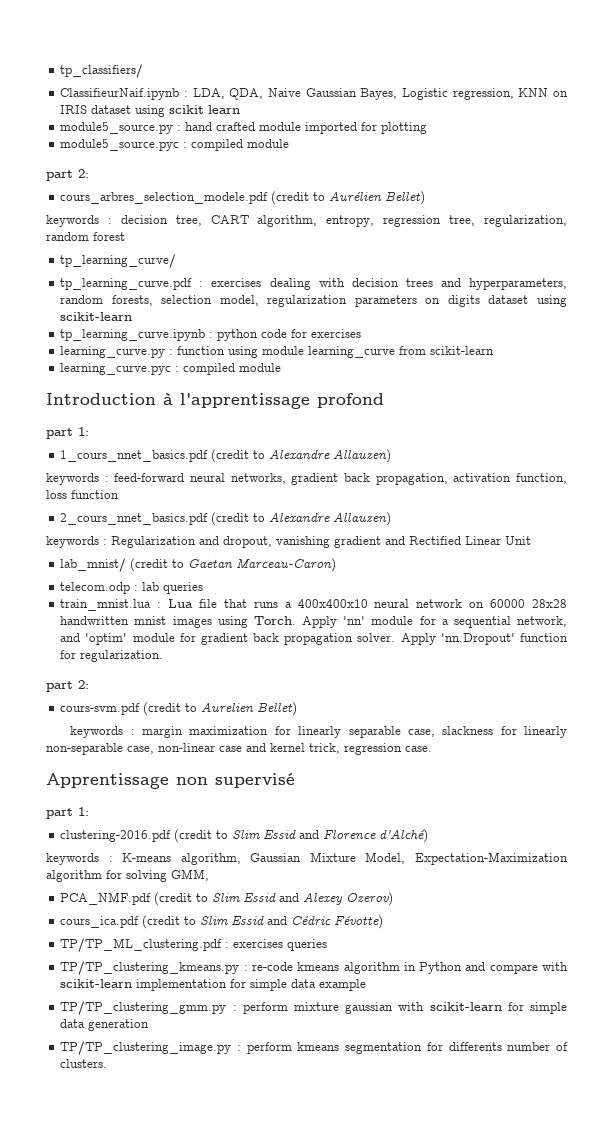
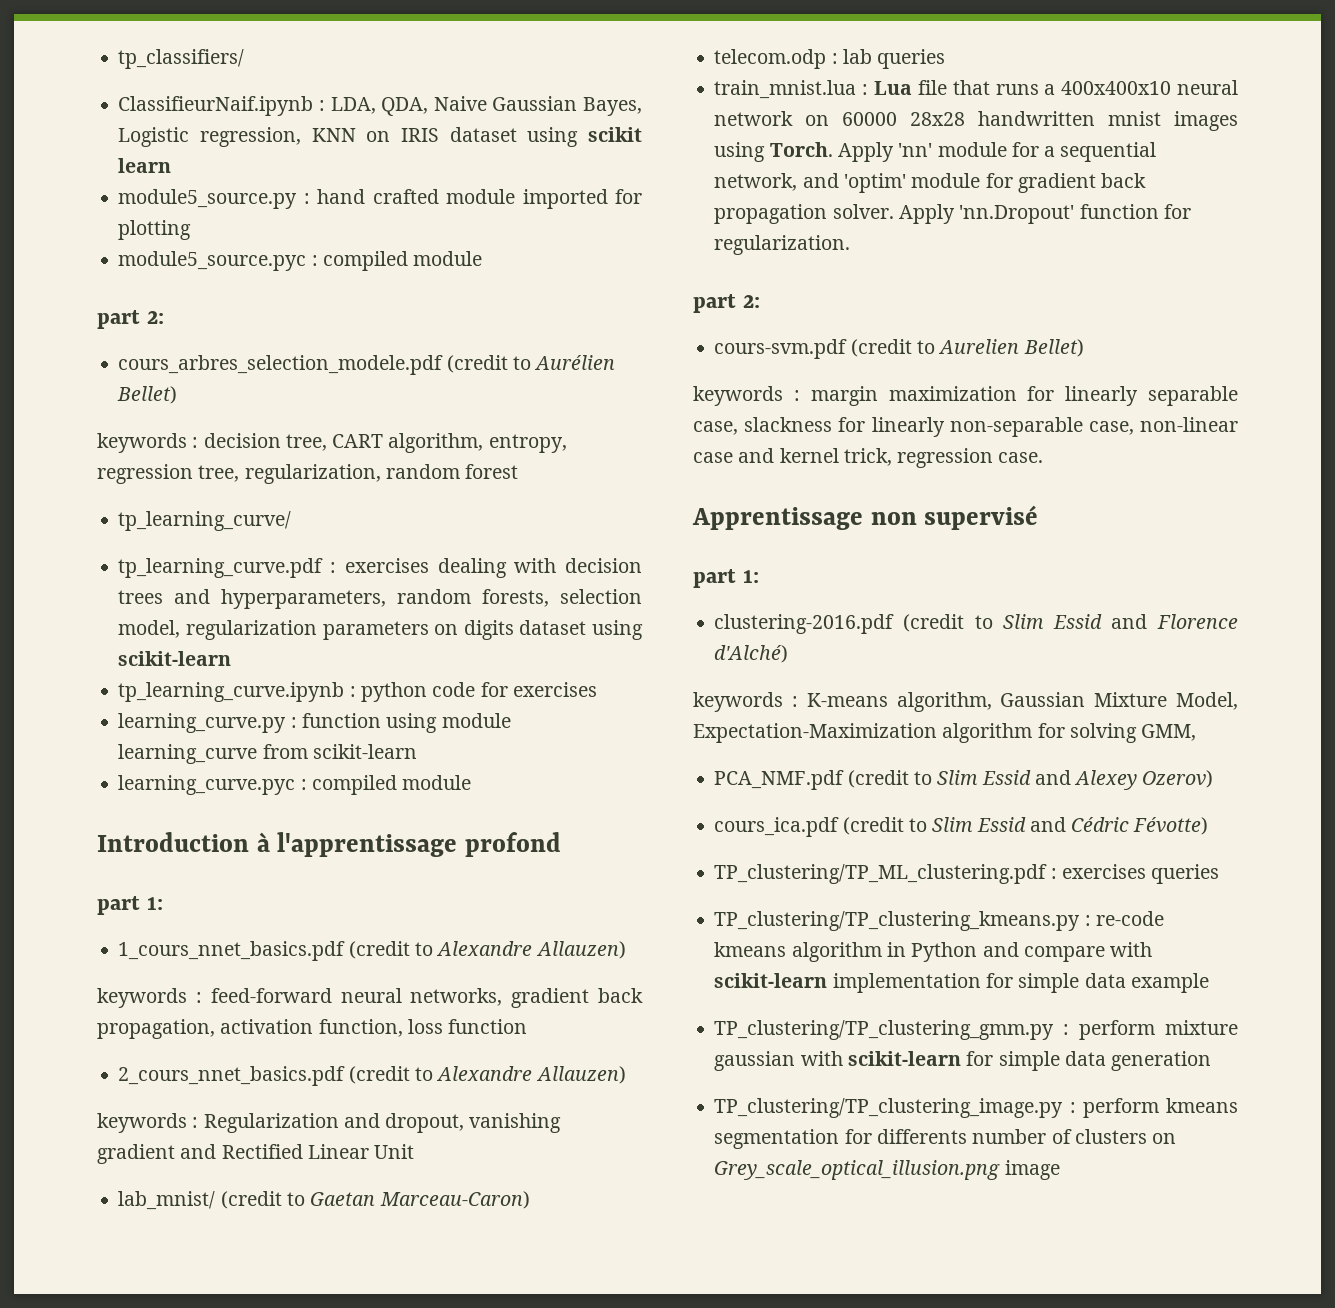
[60,938,223,952] TP/TP_ML_clustering.pdf -> [714,864,1048,884] TP_clustering/TP_ML_clustering.pdf
[60,961,240,975] TP/TP_clustering_kmeans.py -> [714,911,1081,931] TP_clustering/TP_clustering_kmeans.py
[60,1001,227,1015] TP/TP_clustering_gmm.py -> [714,1020,1055,1040] TP_clustering/TP_clustering_gmm.py
[60,1041,232,1055] TP/TP_clustering_image.py -> [714,1098,1064,1118] TP_clustering/TP_clustering_image.py
[60,1059,108,1068] clusters. -> [1074,1129,1177,1144] [714,1160,1060,1180] clusters on Grey_scale_optical_illusion.png image

